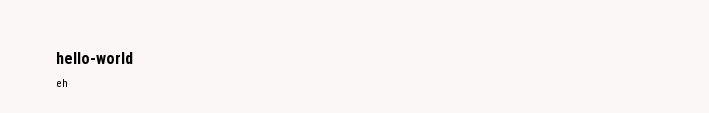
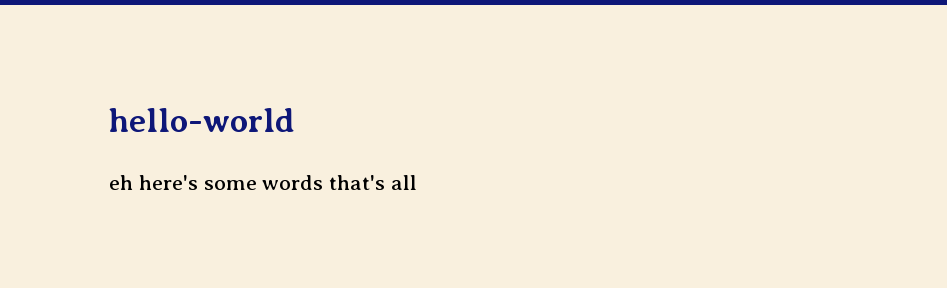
(68, 83) none -> [138,175,418,190] here's some words that's all

